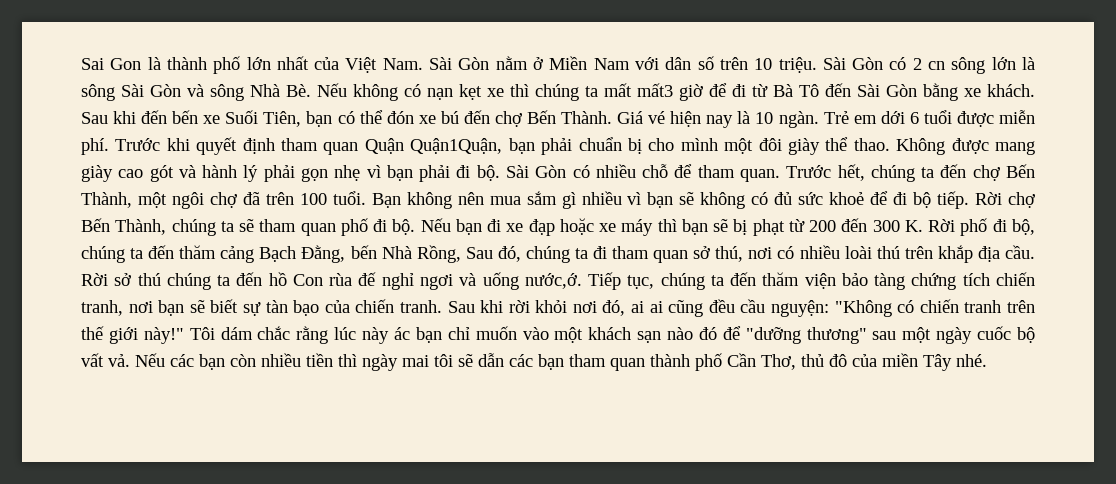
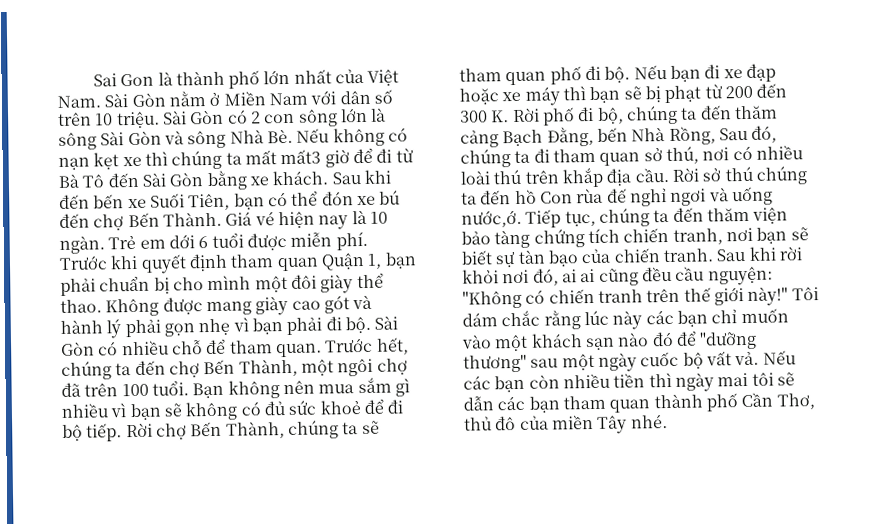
[928,61,946,70] cn -> [264,113,296,124] con
[410,138,503,154] Quận1Quận, -> [367,253,383,269] 1,
[393,327,410,340] ác -> [645,309,674,325] các

